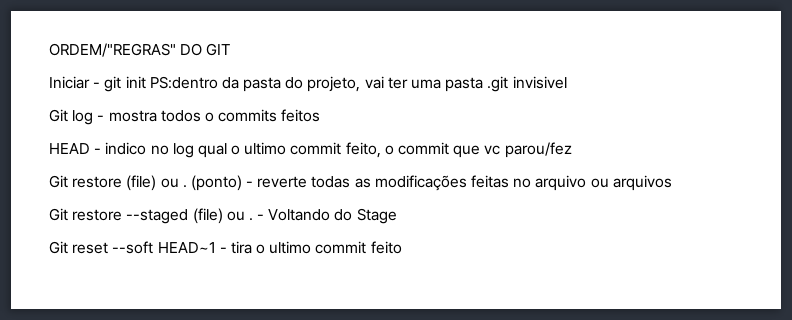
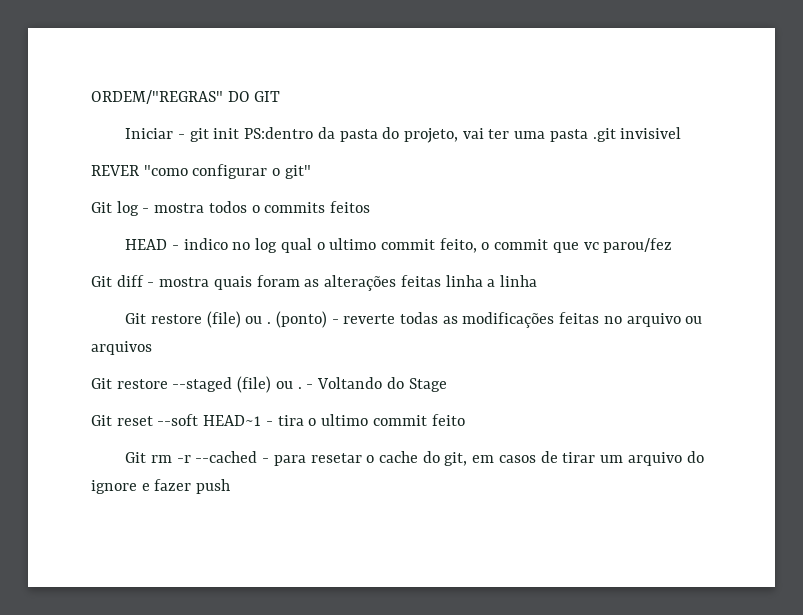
(567, 82) none -> [91,164,311,179] // REVER "como configurar o git"
(572, 150) none -> [91,275,537,291] // Git diff - mostra quais foram as alterações feitas linha a linha
(402, 247) none -> [125,451,704,466] [91,479,231,494] // Git rm -r --cached - para resetar o cache do git, em casos de tirar um arquivo do ignore e fazer push

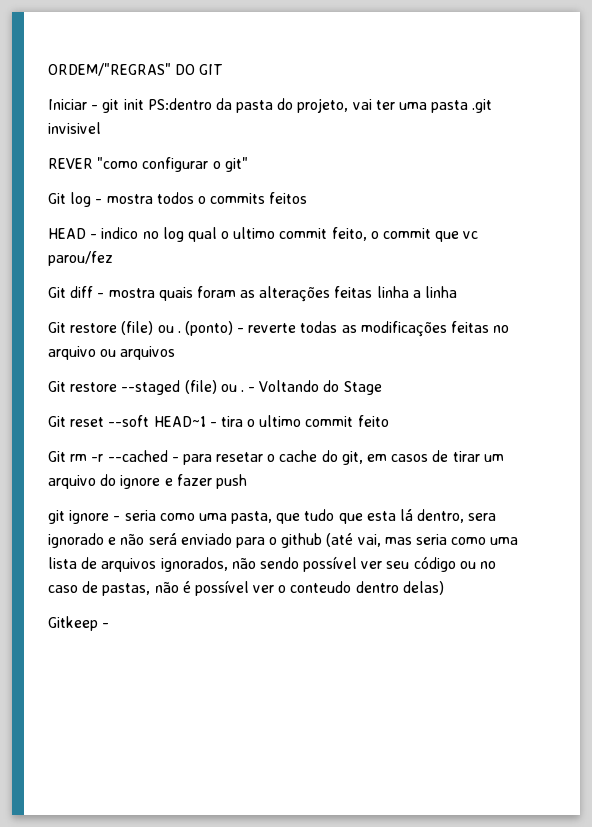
(231, 486) none -> [48,509,497,524] [48,533,519,548] [48,556,497,572] [48,580,444,596] [48,616,110,631] // git ignore - seria como uma pasta, que tudo que esta lá dentro, sera ignorado e não será enviado para o github (até vai, mas seria como uma lista de arquivos ignorados, não sendo possível ver seu código ou no caso de pastas, não é possível ver o conteudo dentro delas) // Gitkeep -

